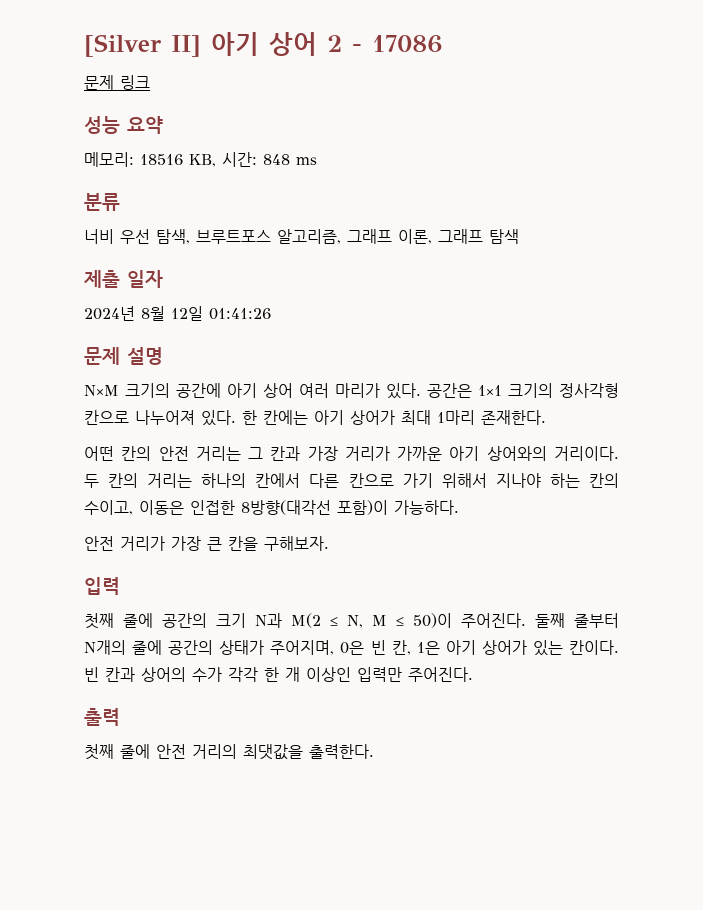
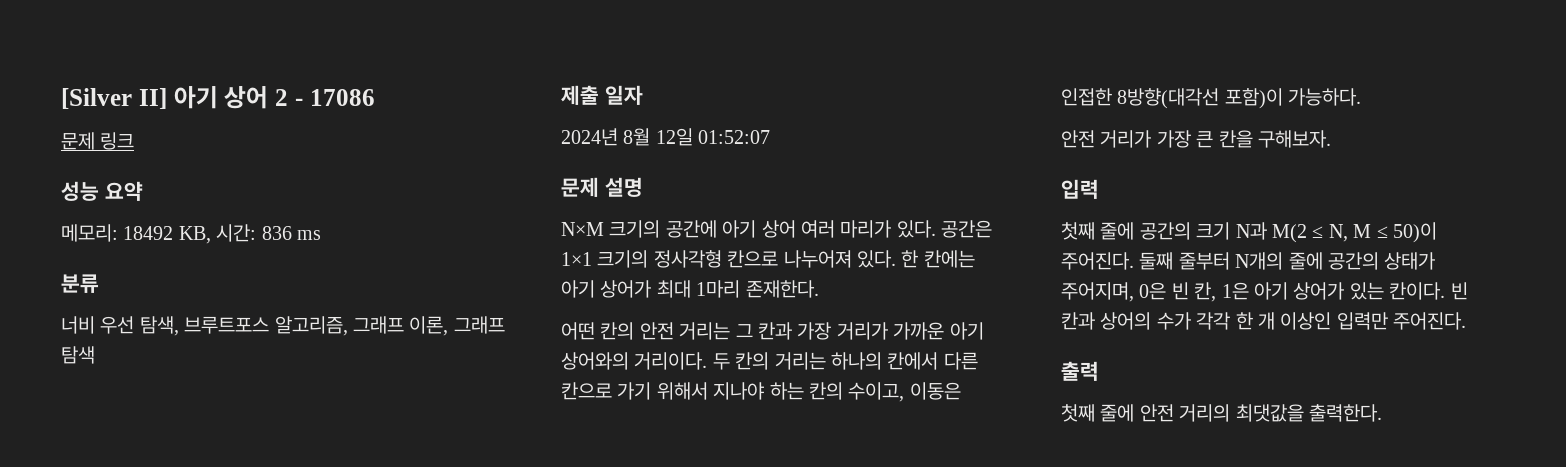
[140,154,183,165] 18516 -> [123,226,174,240] 18492
[263,154,290,165] 848 -> [261,226,292,240] 836
[209,308,271,320] 01:41:26 -> [698,130,771,144] 01:52:07

